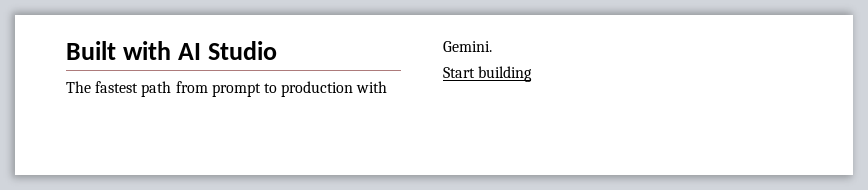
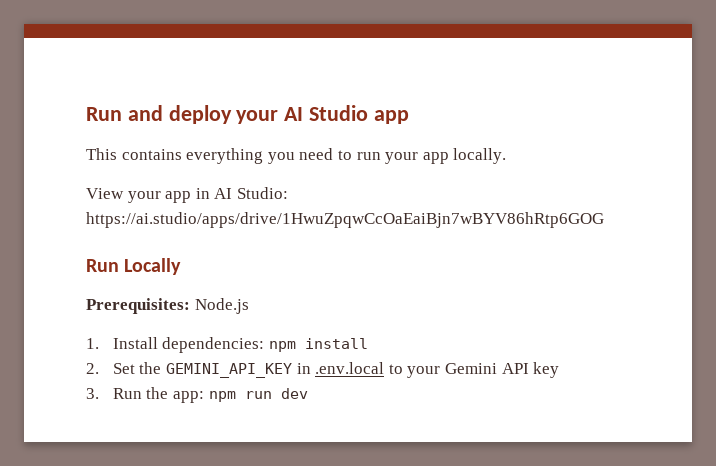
[66,41,277,60] [66,81,388,97] [443,41,492,52] [443,66,533,82] Built with AI Studio // The fastest path from prompt to production with Gemini. // Start building -> [86,105,409,124] [86,148,507,164] [86,187,288,203] [86,212,604,228] [86,258,182,275] [86,298,249,314] [86,337,369,353] [86,362,560,378] [86,387,308,403] Run and deploy your AI Studio app // This contains everything you need to run your app locally. // View your app in AI Studio: https://ai.studio/apps/drive/1HwuZpqwCcOaEaiBjn7wBYV86hRtp6GOG // Run Locally // Prerequisites: Node.js // 1. Install dependencies: npm install // 2. Set the GEMINI_API_KEY in .env.local to your Gemini API key // 3. Run the app: npm run dev

